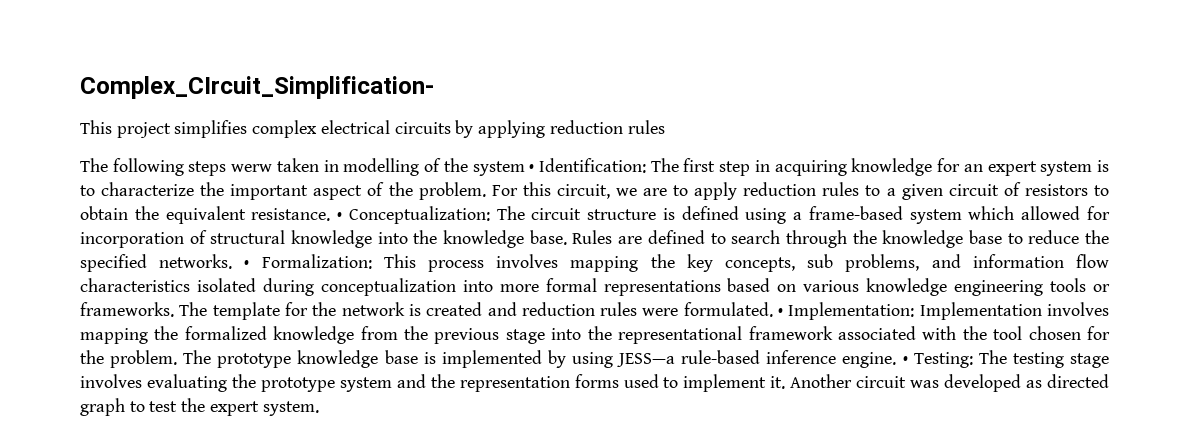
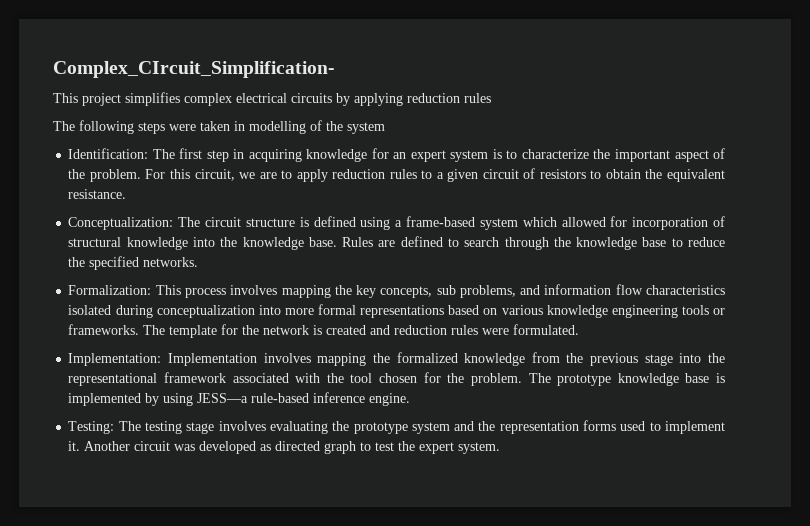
[231,164,273,172] werw -> [169,124,196,131] were
[529,164,535,172] • -> (385, 128) //
[337,212,343,220] • -> (127, 194) //
[244,260,250,268] • -> (199, 262) //
[778,308,784,316] • -> (580, 329) //
[902,356,908,364] • -> (411, 399) //

